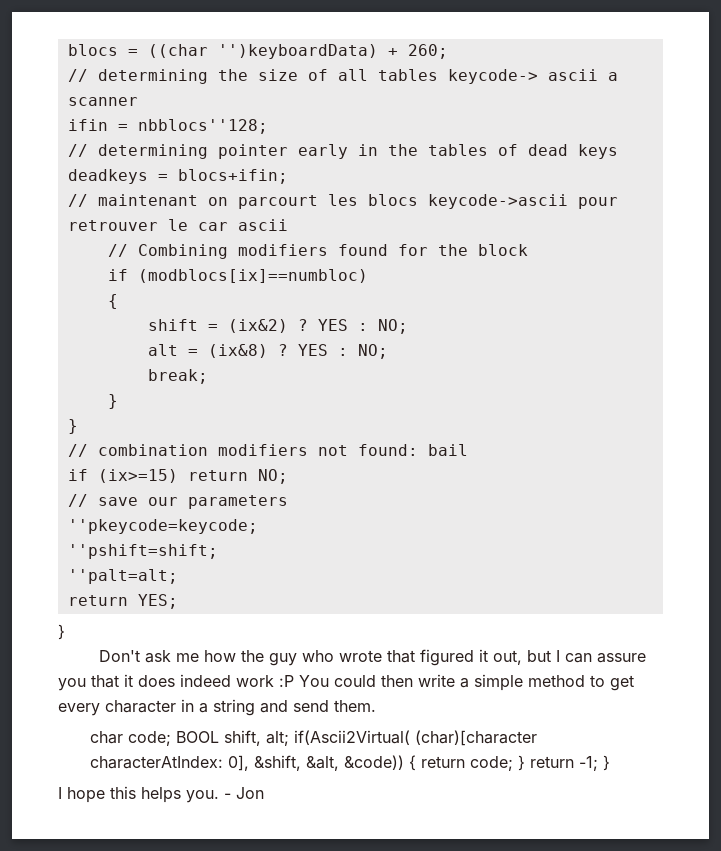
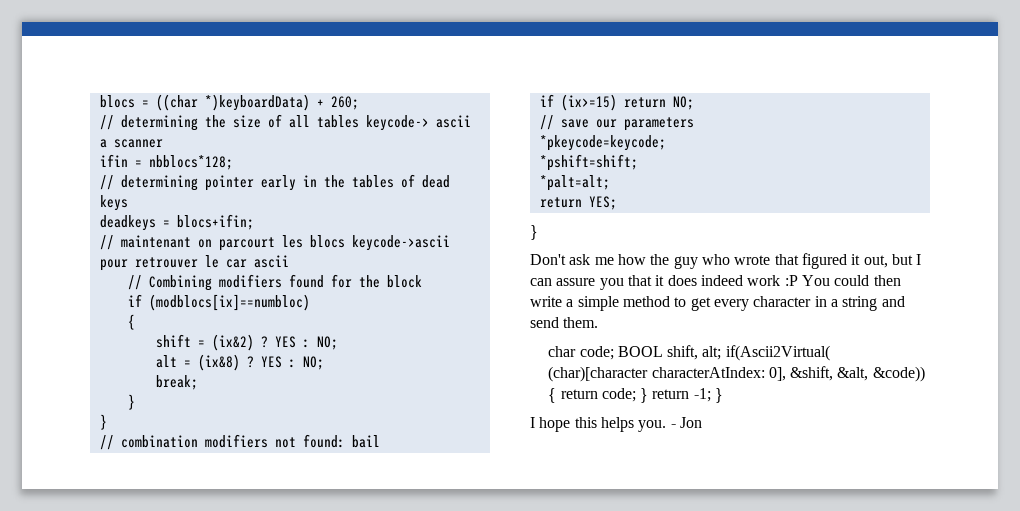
[217,44,378,59] '')keyboardData) -> [204,94,310,111] *)keyboardData)
[137,119,268,134] nbblocs''128; -> [148,155,233,170] nbblocs*128;
[67,519,258,534] [67,544,218,559] [67,569,178,584] ''pkeycode=keycode; // ''pshift=shift; // ''palt=alt; -> [539,135,666,151] [539,154,638,171] [539,175,610,191] *pkeycode=keycode; // *pshift=shift; // *palt=alt;

